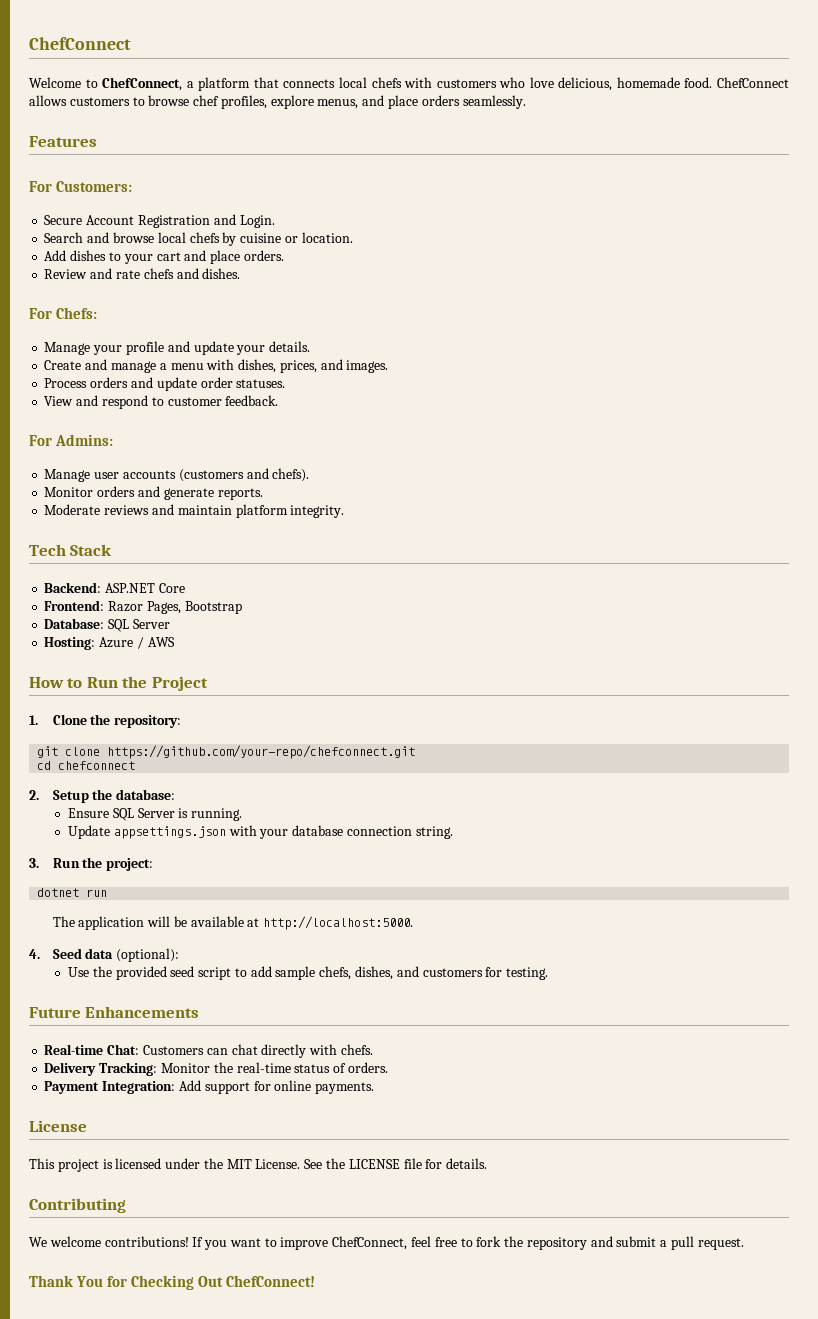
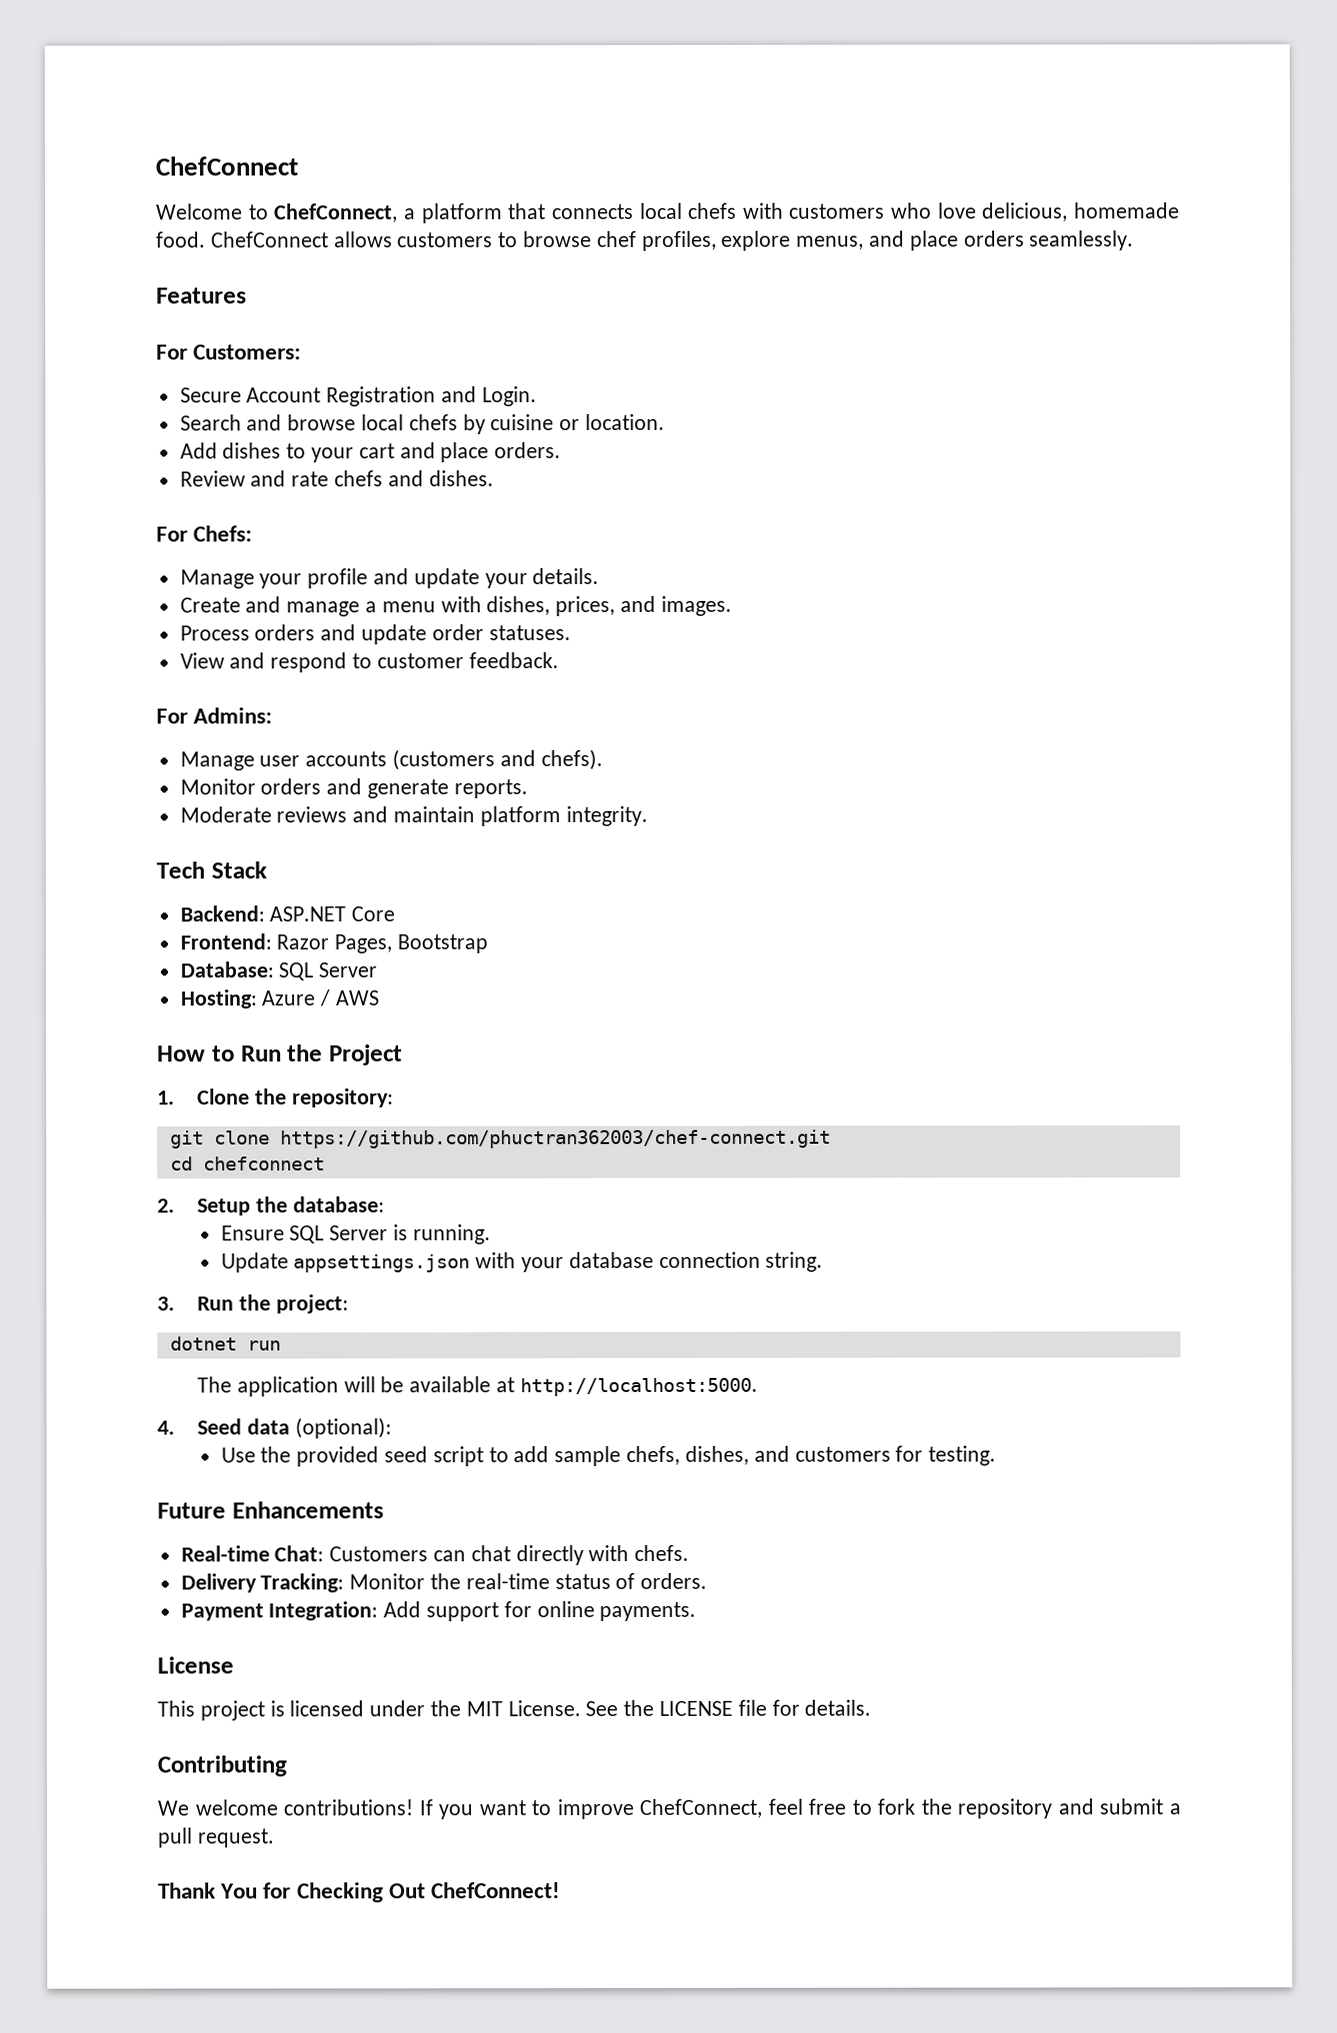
[107,745,416,759] https://github.com/your-repo/chefconnect.git -> [279,1129,831,1149] https://github.com/phuctran362003/chef-connect.git

